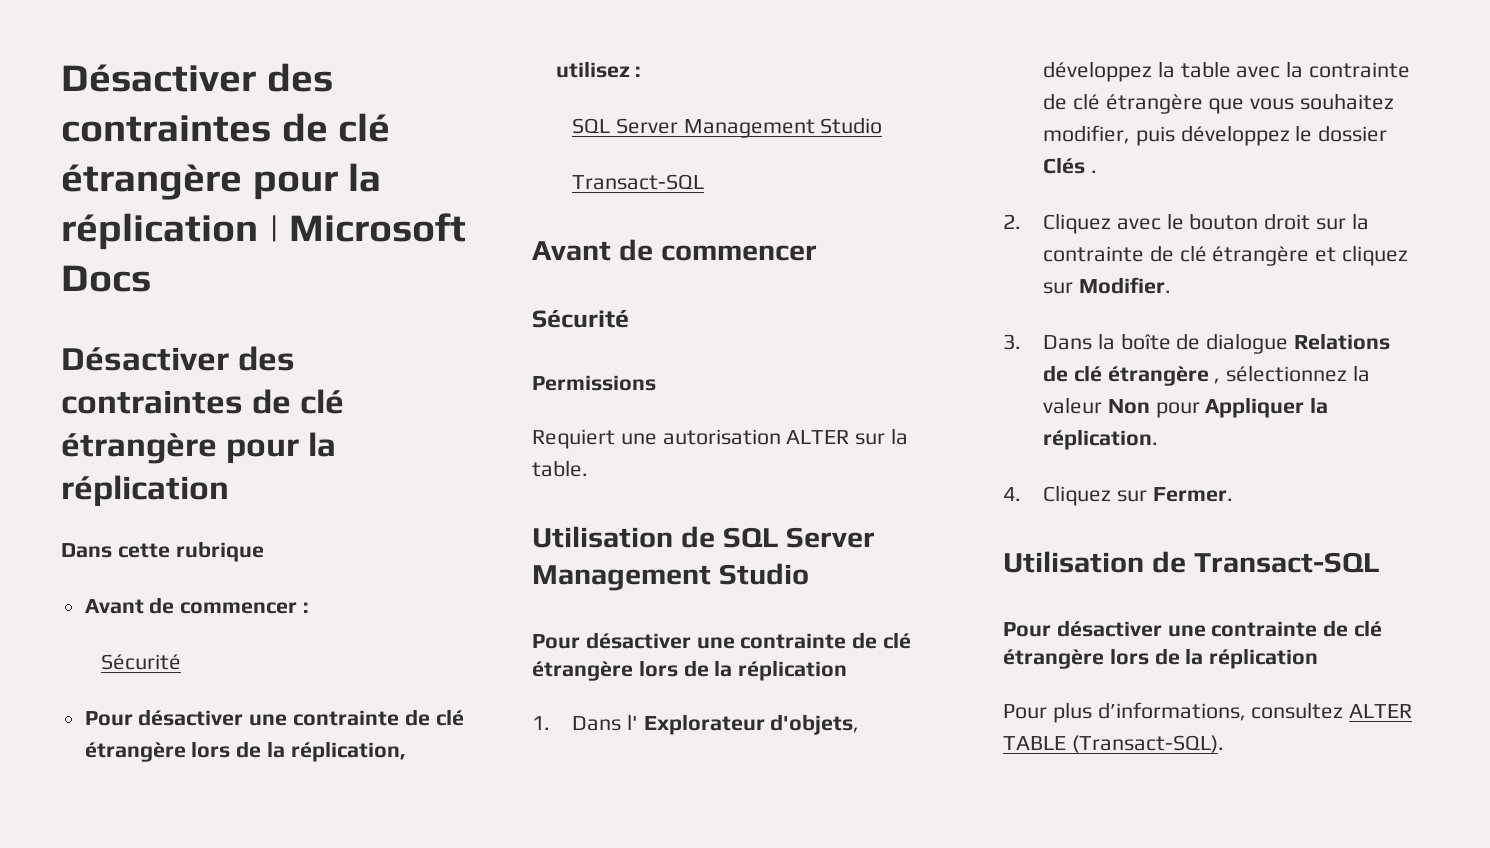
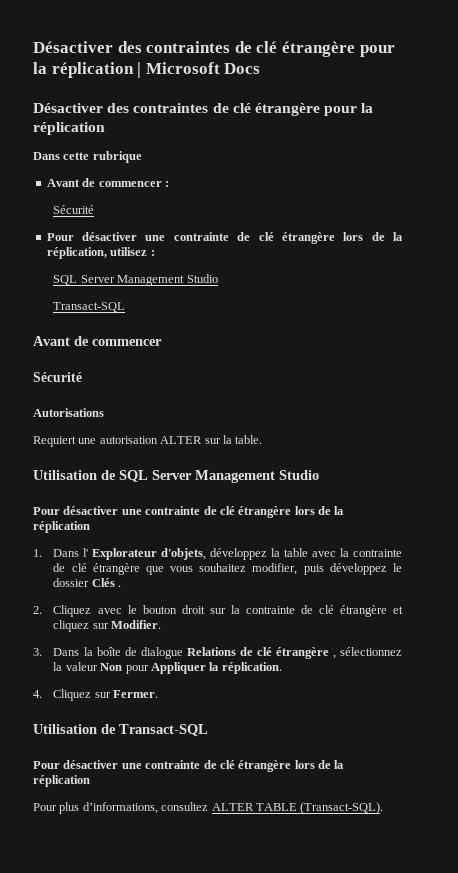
[532,375,656,391] Permissions -> [33,408,104,417] Autorisations

